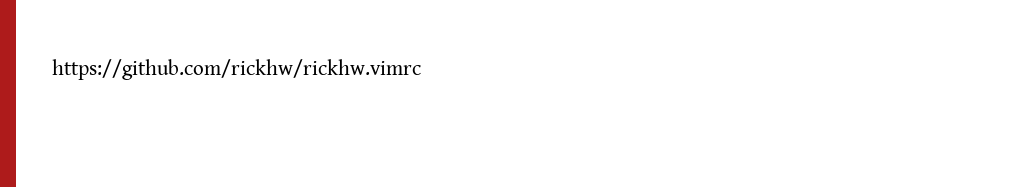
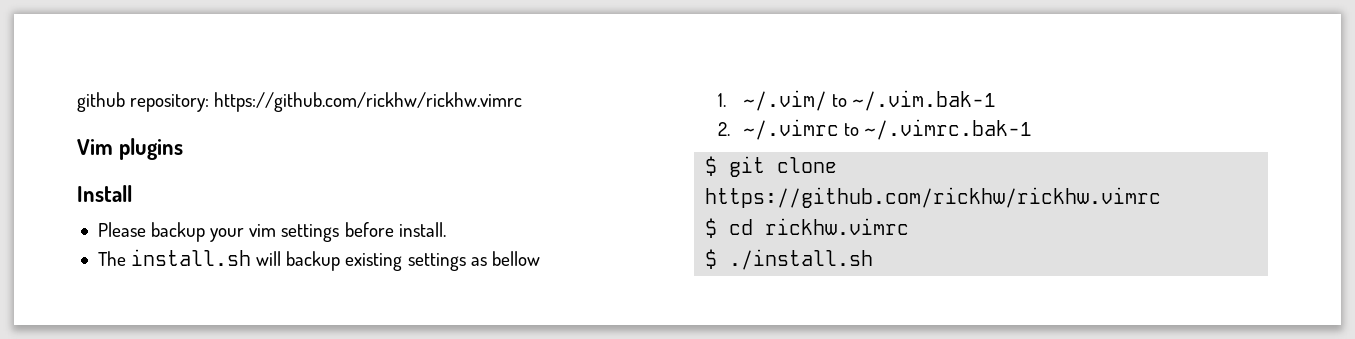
[52,59,421,80] https://github.com/rickhw/rickhw.vimrc -> [77,92,523,112] [77,138,183,160] [77,185,132,202] [97,222,446,242] [97,249,540,271] [718,90,996,111] [718,119,1032,140] [705,156,838,177] [705,187,1162,208] [705,218,910,238] [705,249,874,270] github repository: https://github.com/rickhw/rickhw.vimrc // Vim plugins // Install // Please backup your vim settings before install. // The install.sh will backup existing settings as bellow // 1. ~/.vim/ to ~/.vim.bak-1 // 2. ~/.vimrc to ~/.vimrc.bak-1 // $ git clone https://github.com/rickhw/rickhw.vimrc // $ cd rickhw.vimrc // $ ./install.sh

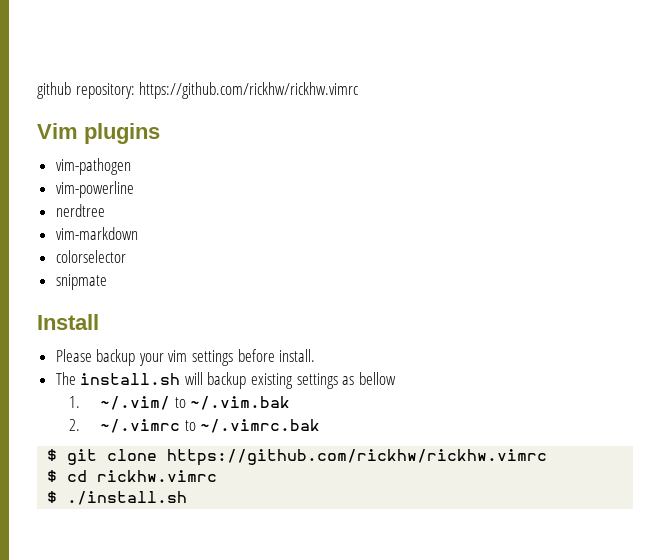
(183, 149) none -> [55,158,131,175] [55,181,134,198] [55,204,105,217] [55,227,138,240] [55,250,126,263] [55,274,107,290] // vim-pathogen // vim-powerline // nerdtree // vim-markdown // colorselector // snipmate
[851,90,996,111] ~/.vim.bak-1 -> [190,396,291,410] ~/.vim.bak
[863,119,1032,140] ~/.vimrc.bak-1 -> [200,419,321,433] ~/.vimrc.bak

